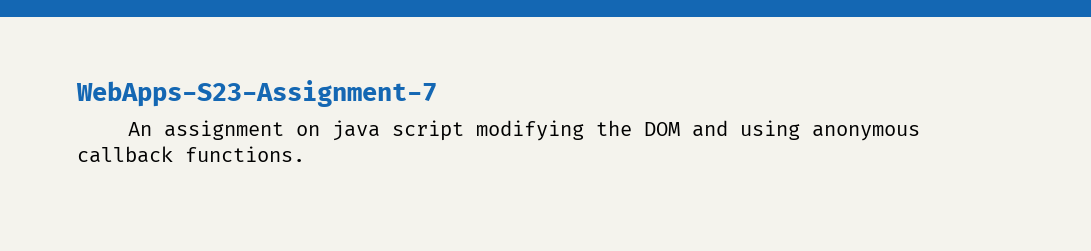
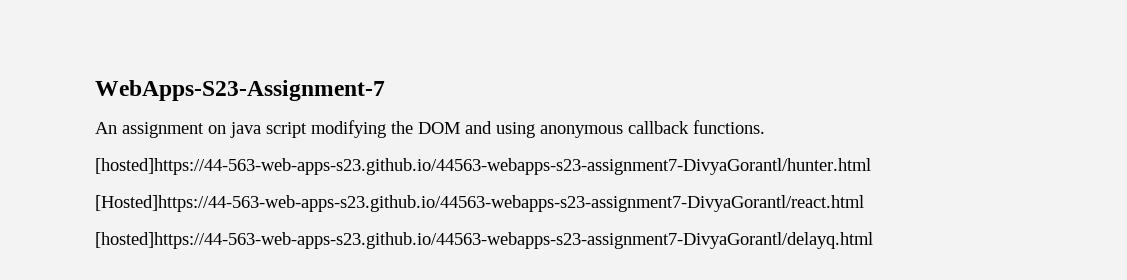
(305, 154) none -> [95,158,871,175] [95,195,864,212] [95,232,873,249] // [hosted]https://44-563-web-apps-s23.github.io/44563-webapps-s23-assignment7-DivyaGorantl/hunter.html // [Hosted]https://44-563-web-apps-s23.github.io/44563-webapps-s23-assignment7-DivyaGorantl/react.html // [hosted]https://44-563-web-apps-s23.github.io/44563-webapps-s23-assignment7-DivyaGorantl/delayq.html

